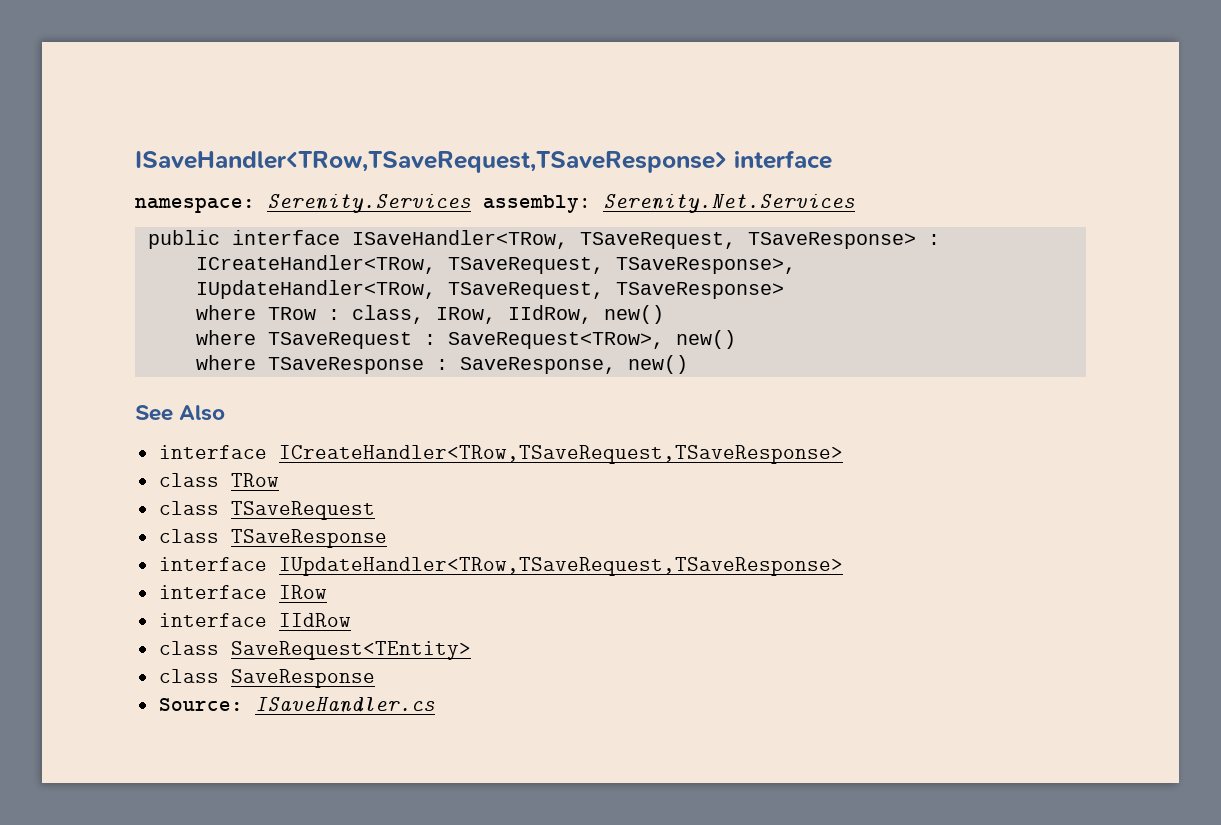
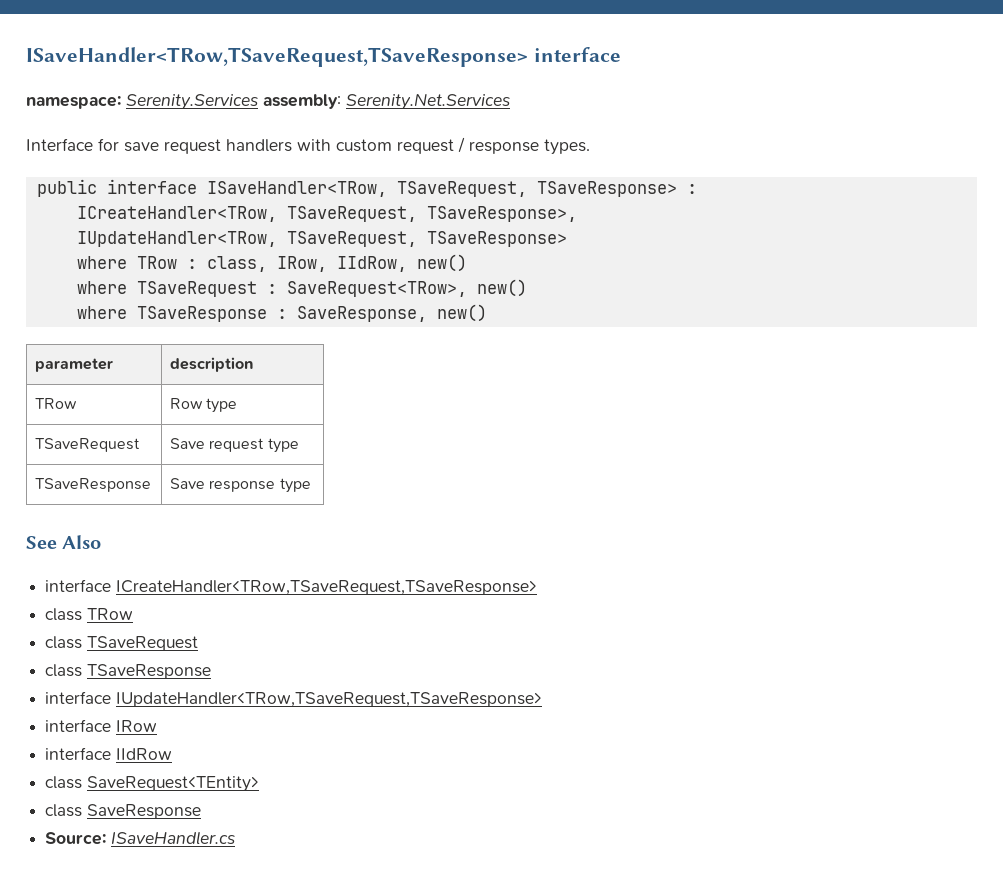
(855, 203) none -> [26,137,590,155] // Interface for save request handlers with custom request / response types.
(688, 364) none -> [35,358,114,372] [170,357,254,372] [35,398,78,409] [170,398,238,413] [35,438,141,452] [170,438,299,453] [35,478,152,492] [170,478,311,493] // parameter | description // TRow | Row type // TSaveRequest | Save request type // TSaveResponse | Save response type

